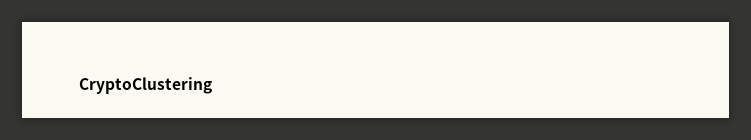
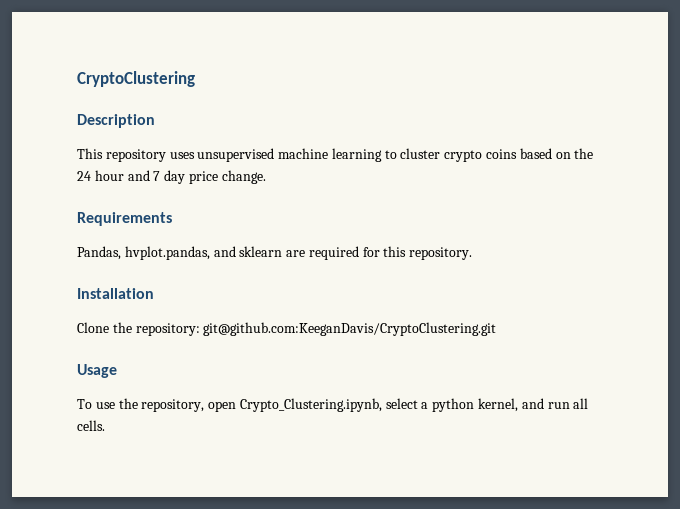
(212, 85) none -> [77,114,155,128] [77,148,594,162] [77,170,266,184] [77,212,172,226] [77,246,473,260] [77,288,154,299] [77,322,497,336] [77,364,117,378] [77,398,589,412] [77,420,105,431] // Description // This repository uses unsupervised machine learning to cluster crypto coins based on the 24 hour and 7 day price change. // Requirements // Pandas, hvplot.pandas, and sklearn are required for this repository. // Installation // Clone the repository: git@github.com:KeeganDavis/CryptoClustering.git // Usage // To use the repository, open Crypto_Clustering.ipynb, select a python kernel, and run all cells.

